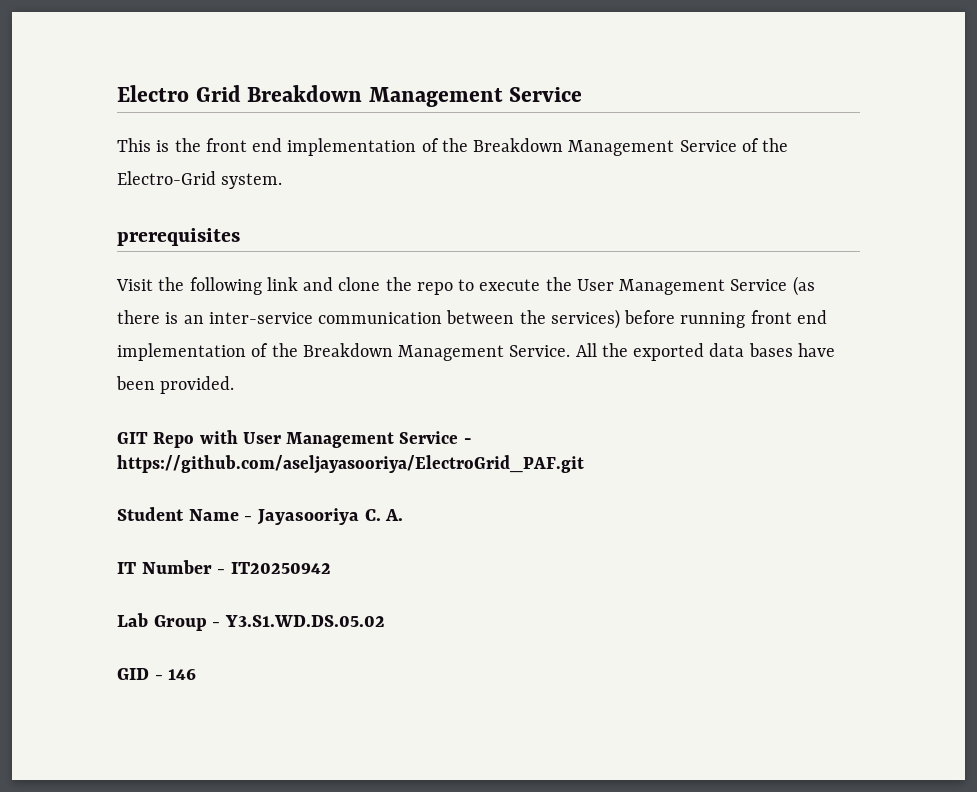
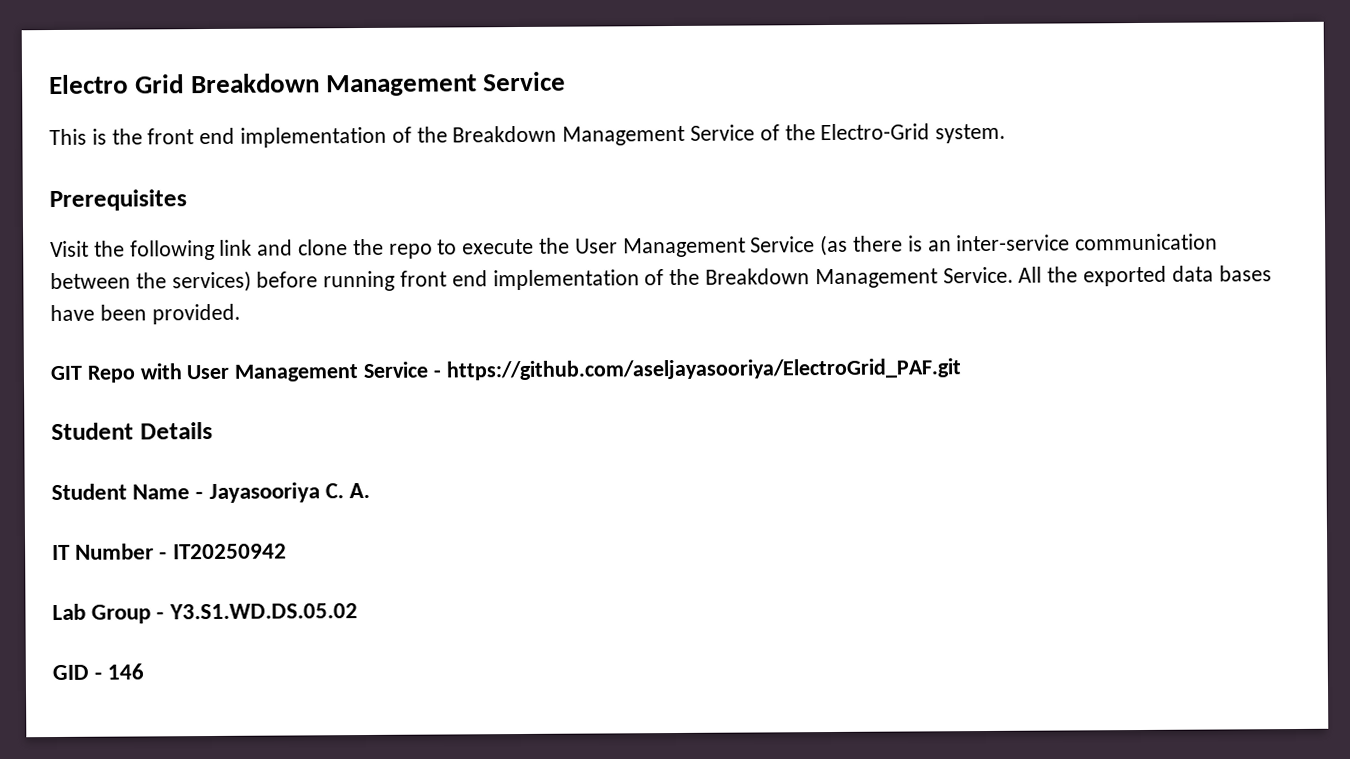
[117,228,240,246] prerequisites -> [49,189,187,212] Prerequisites
(584, 464) none -> [51,421,213,441] // Student Details

